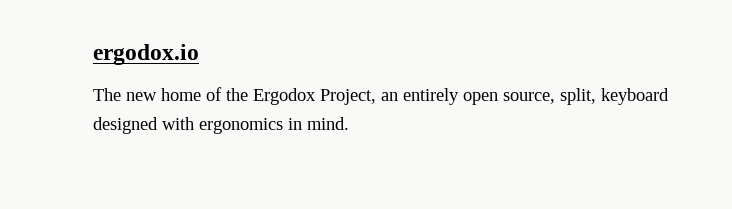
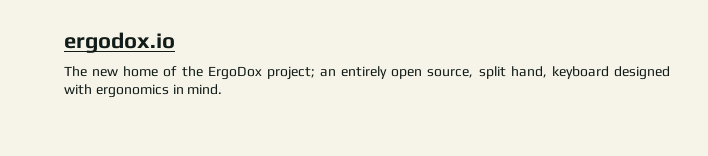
[253,88,376,105] Ergodox Project, -> [207,66,315,80] ErgoDox project;
[560,88,596,105] split, -> [478,66,547,79] split hand,

